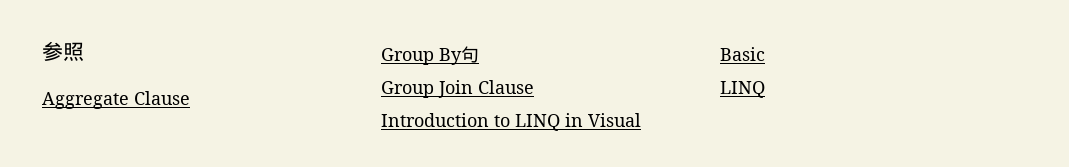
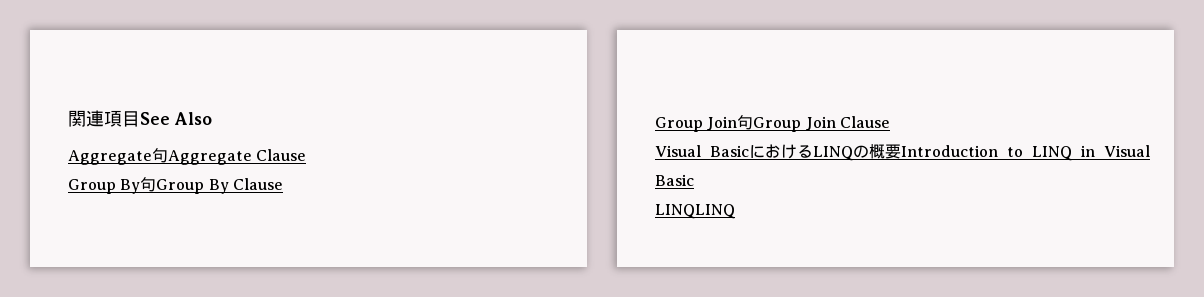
[42,41,84,61] [42,92,129,109] 参照 // Aggregate -> [68,110,212,127] [68,148,252,165] 関連項目See Also // Aggregate句Aggregate
[381,80,534,98] // Group Join Clause // -> [156,178,283,194] [655,115,890,132] [655,144,901,161] Group By Clause // Group Join句Group Join Clause // Visual BasicにおけるLINQの概要
[720,81,765,98] LINQ -> [655,204,736,219] LINQLINQ

